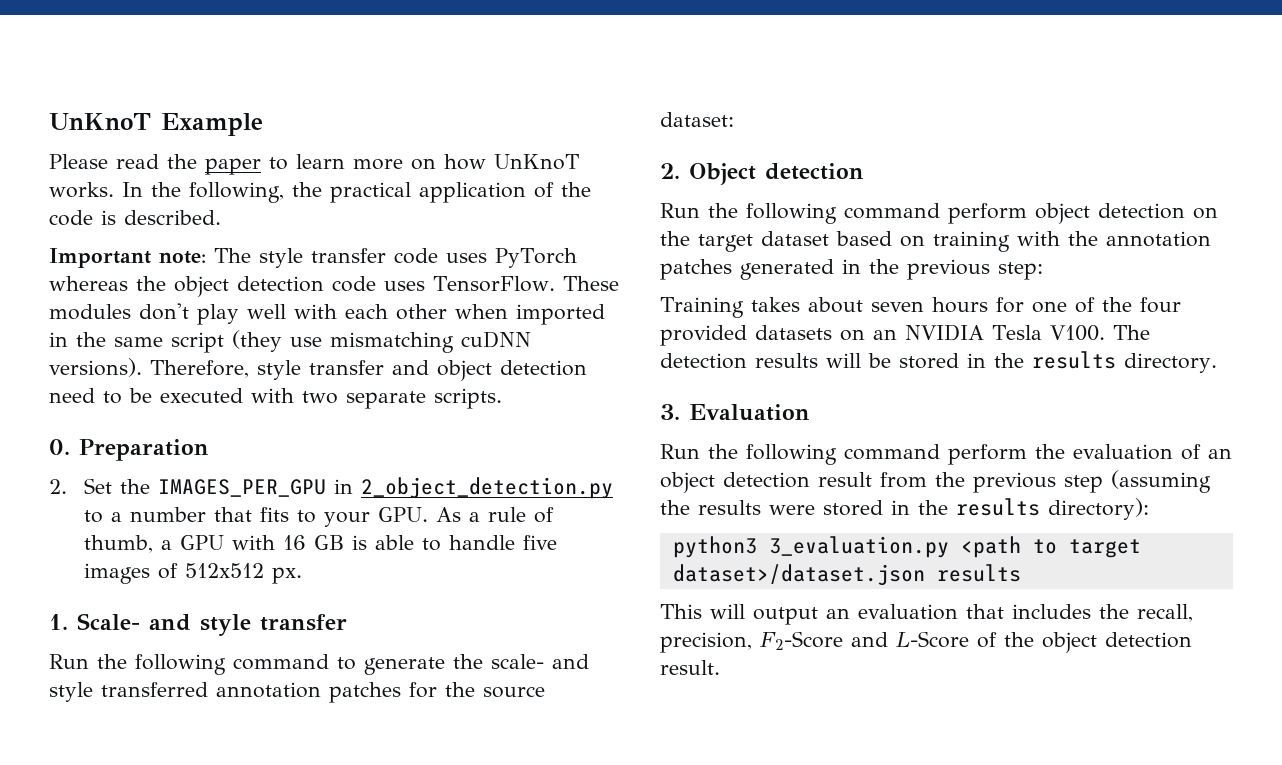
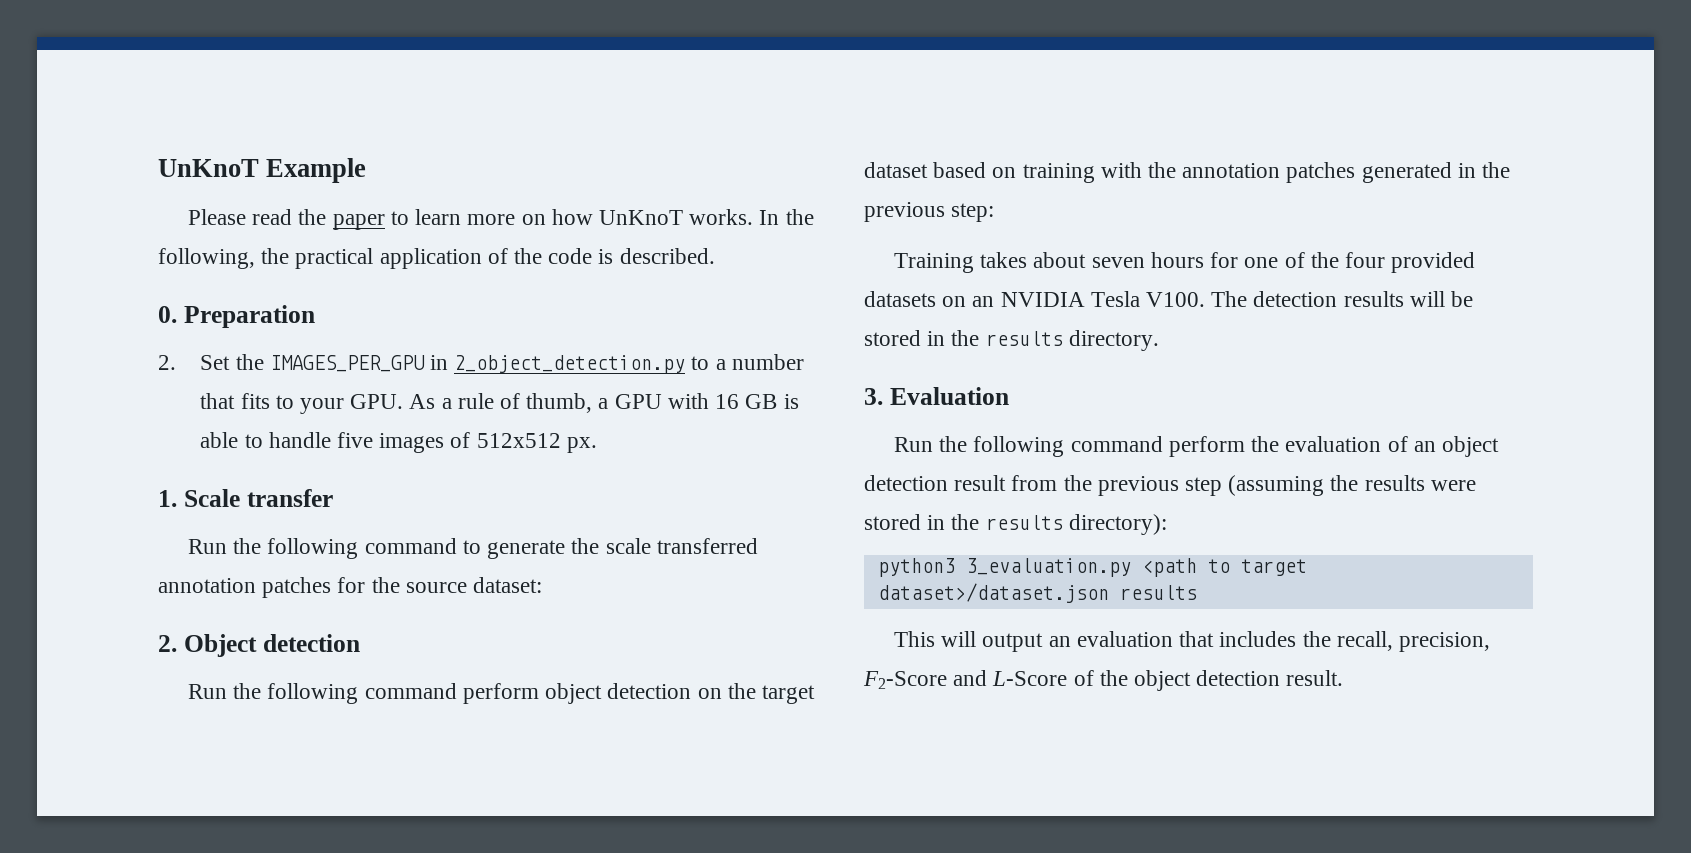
[49,248,577,268] [49,276,619,297] [49,303,605,325] [49,330,531,353] [49,358,587,381] [49,388,502,409] // Important note: The style transfer code uses PyTorch whereas the object detection code uses TensorFlow. These modules don't play well with each other when imported in the same script (they use mismatching cuDNN versions). Therefore, style transfer and object detection need to be executed with two separate scripts. -> (715, 256) none
[77,613,251,636] Scale- and style -> [183,489,240,507] Scale
[491,654,589,669] [49,682,93,702] scale- and style -> [605,538,651,554] scale

